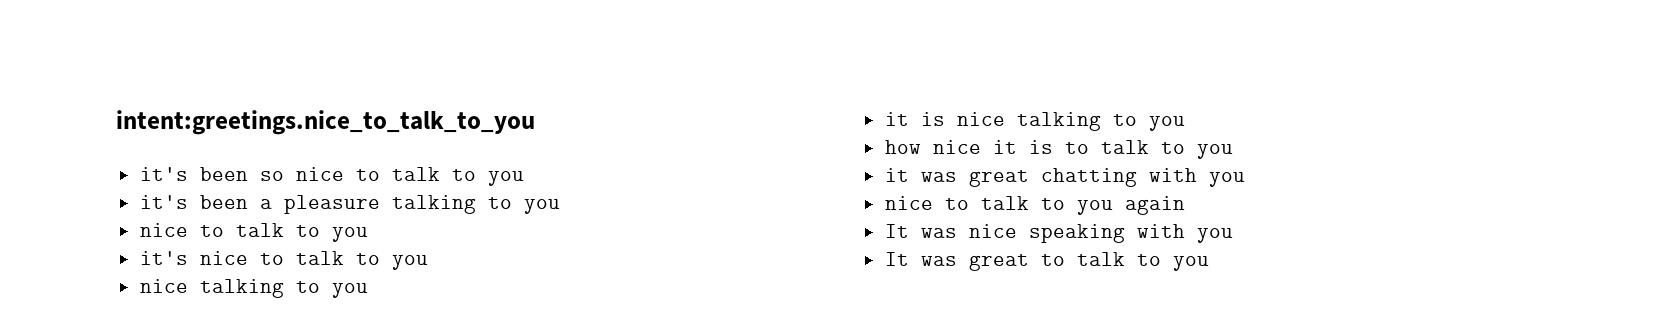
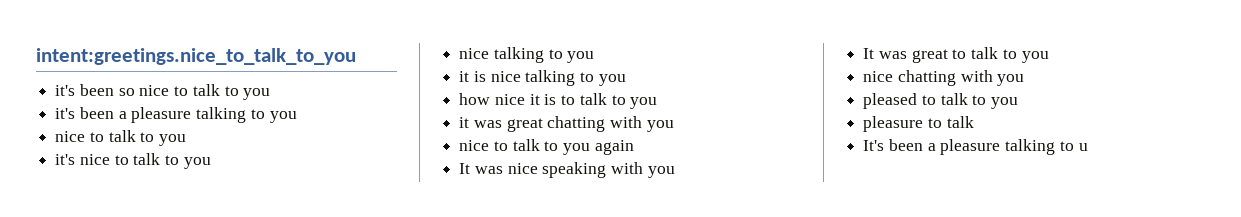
(1209, 263) none -> [863,70,1025,86] [863,93,1019,109] [863,116,974,132] [863,139,1088,155] // nice chatting with you // pleased to talk to you // pleasure to talk // It's been a pleasure talking to u

